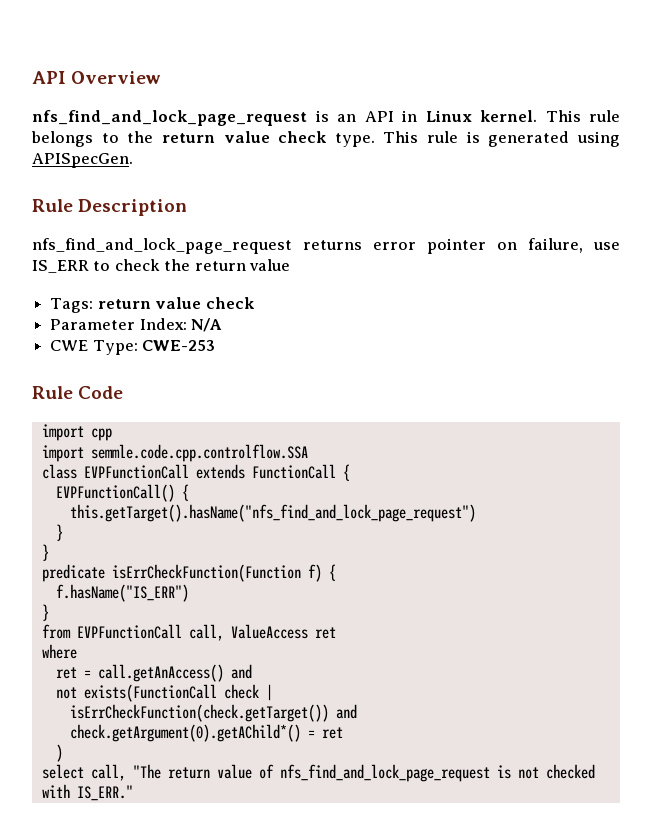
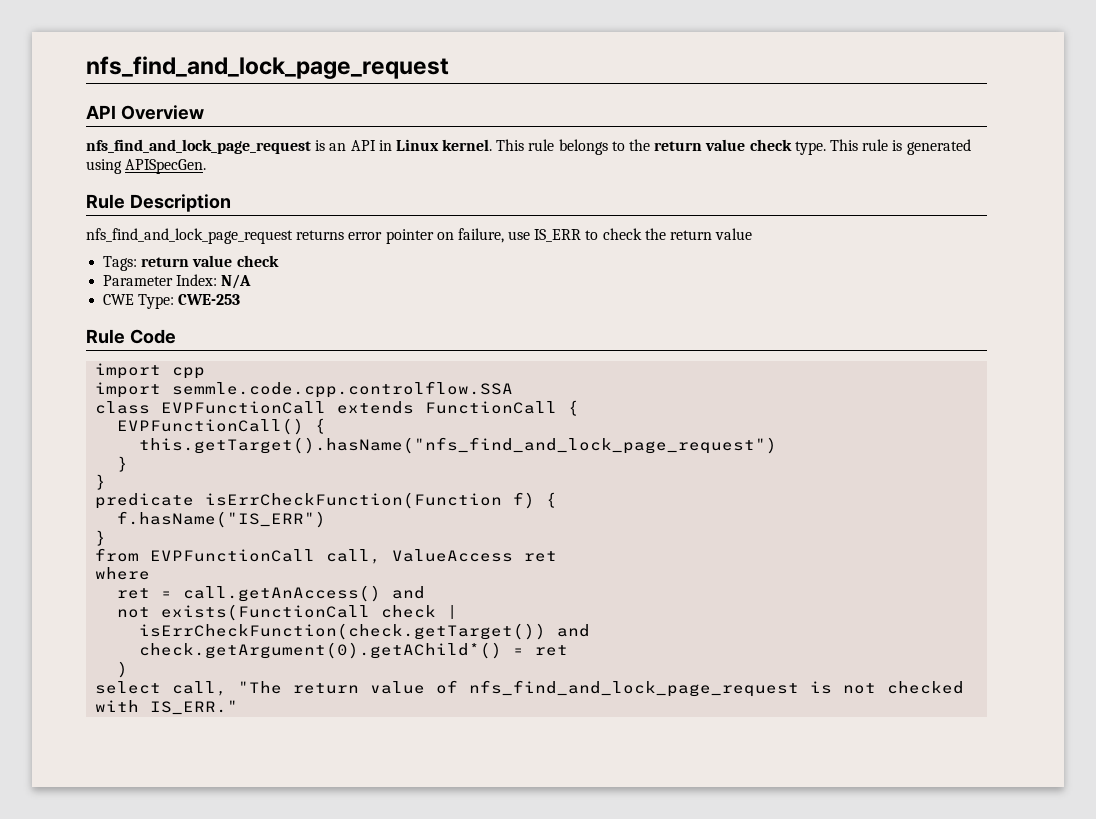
(32, 77) none -> [86,56,449,79] nfs_find_and_lock_page_request //

